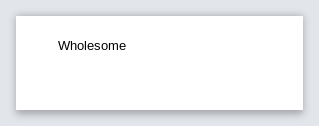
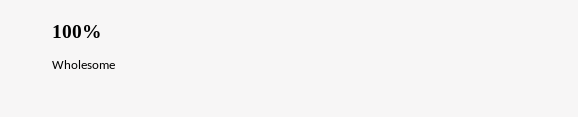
(58, 45) none -> [52,25,102,38] 100% //

